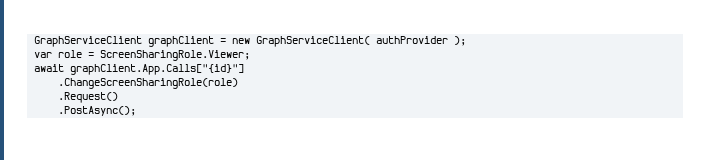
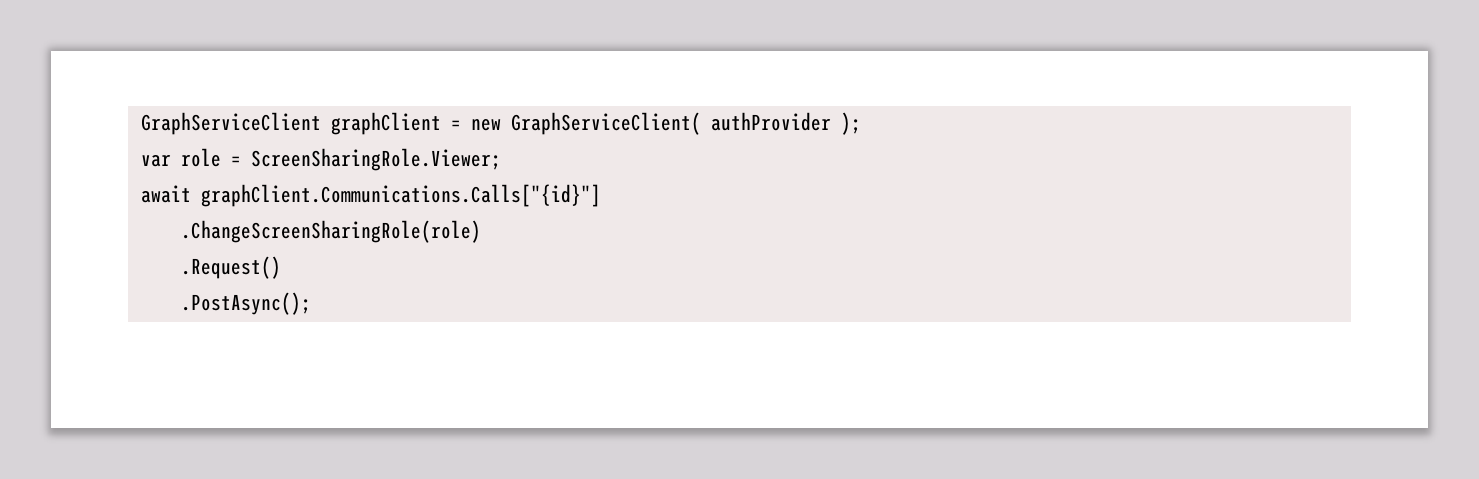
[69,64,244,75] graphClient.App.Calls["{id}"] -> [201,184,602,207] graphClient.Communications.Calls["{id}"]

